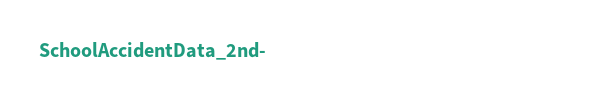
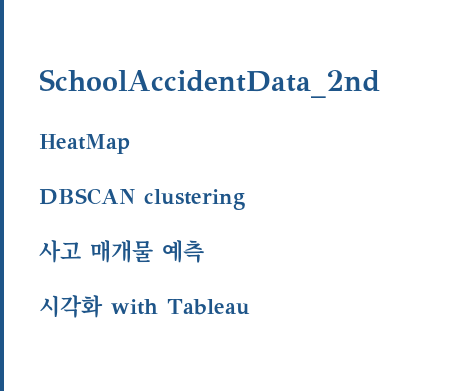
[39,42,266,60] SchoolAccidentData_2nd- -> [39,69,380,98] [39,134,130,154] [39,188,245,210] [39,240,204,263] [39,295,250,318] SchoolAccidentData_2nd // HeatMap // DBSCAN clustering // 사고 매개물 예측 // 시각화 with Tableau

